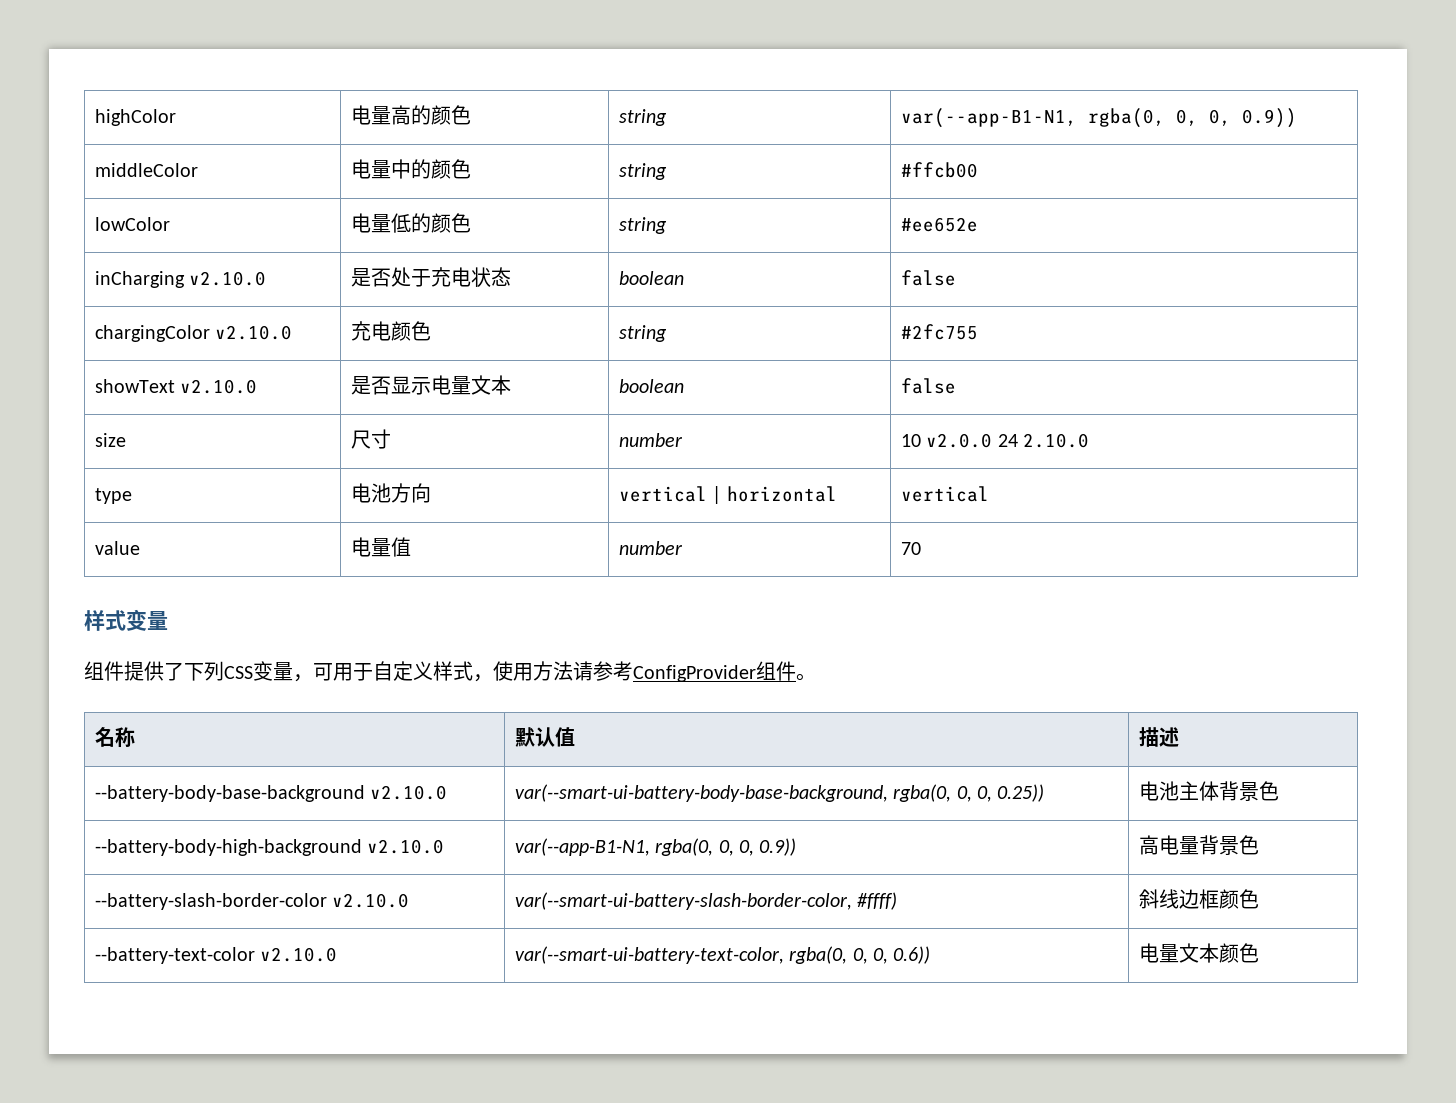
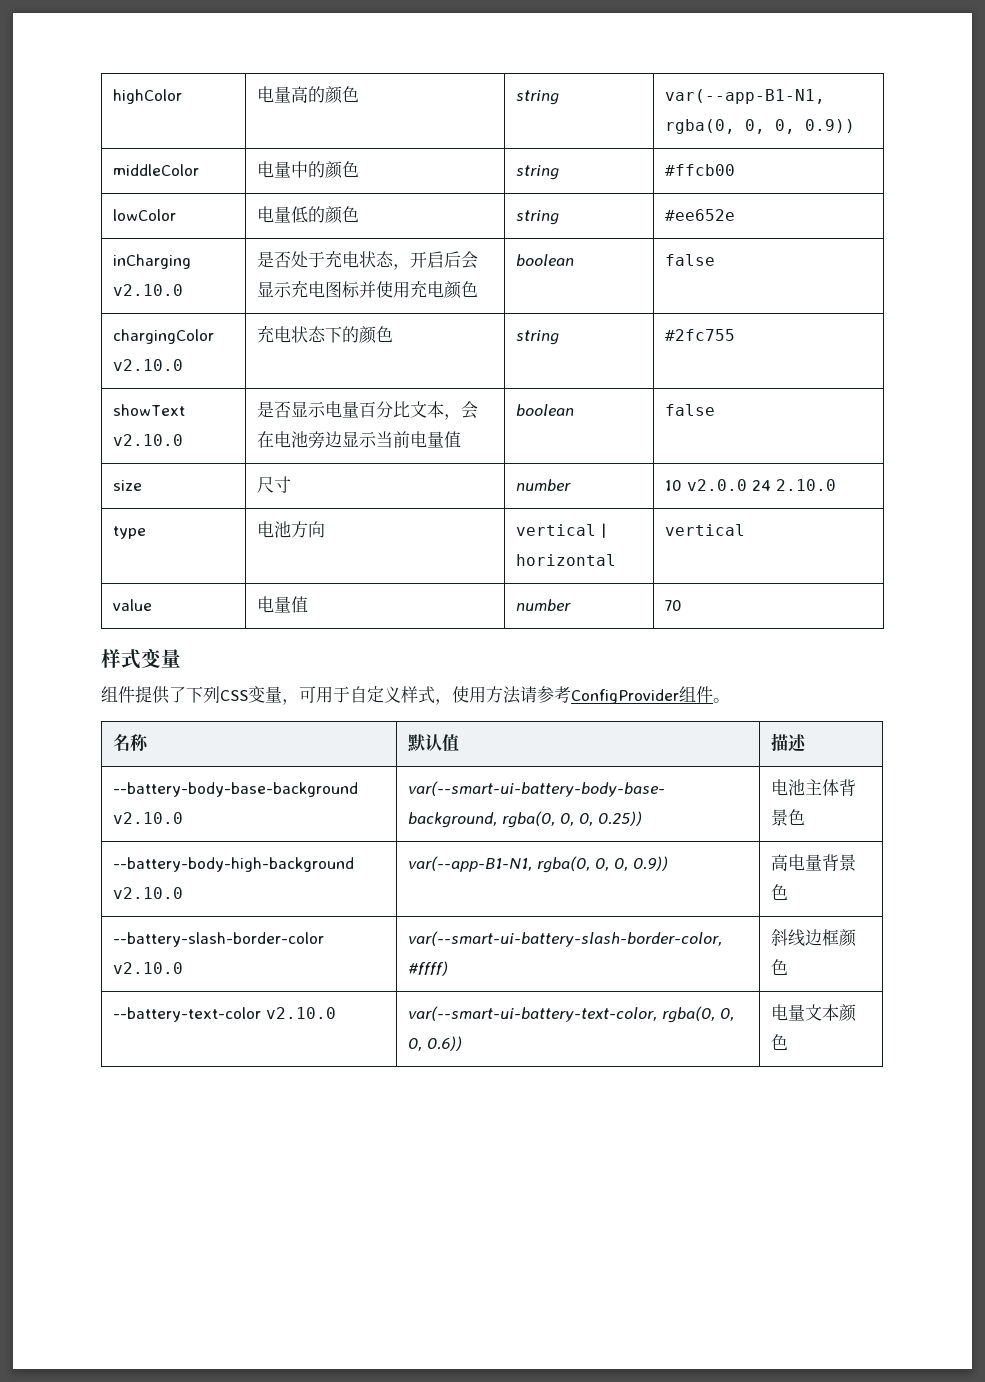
(511, 276) none -> [393,251,479,270] [257,280,479,299] ，开启后会显示充电图标并使用充电颜色
(391, 331) none -> [291,326,360,343] 状态下的
[470,375,511,395] 文本 -> [359,401,479,420] [257,431,462,449] 百分比文本，会在电池旁边显示当前电量值

